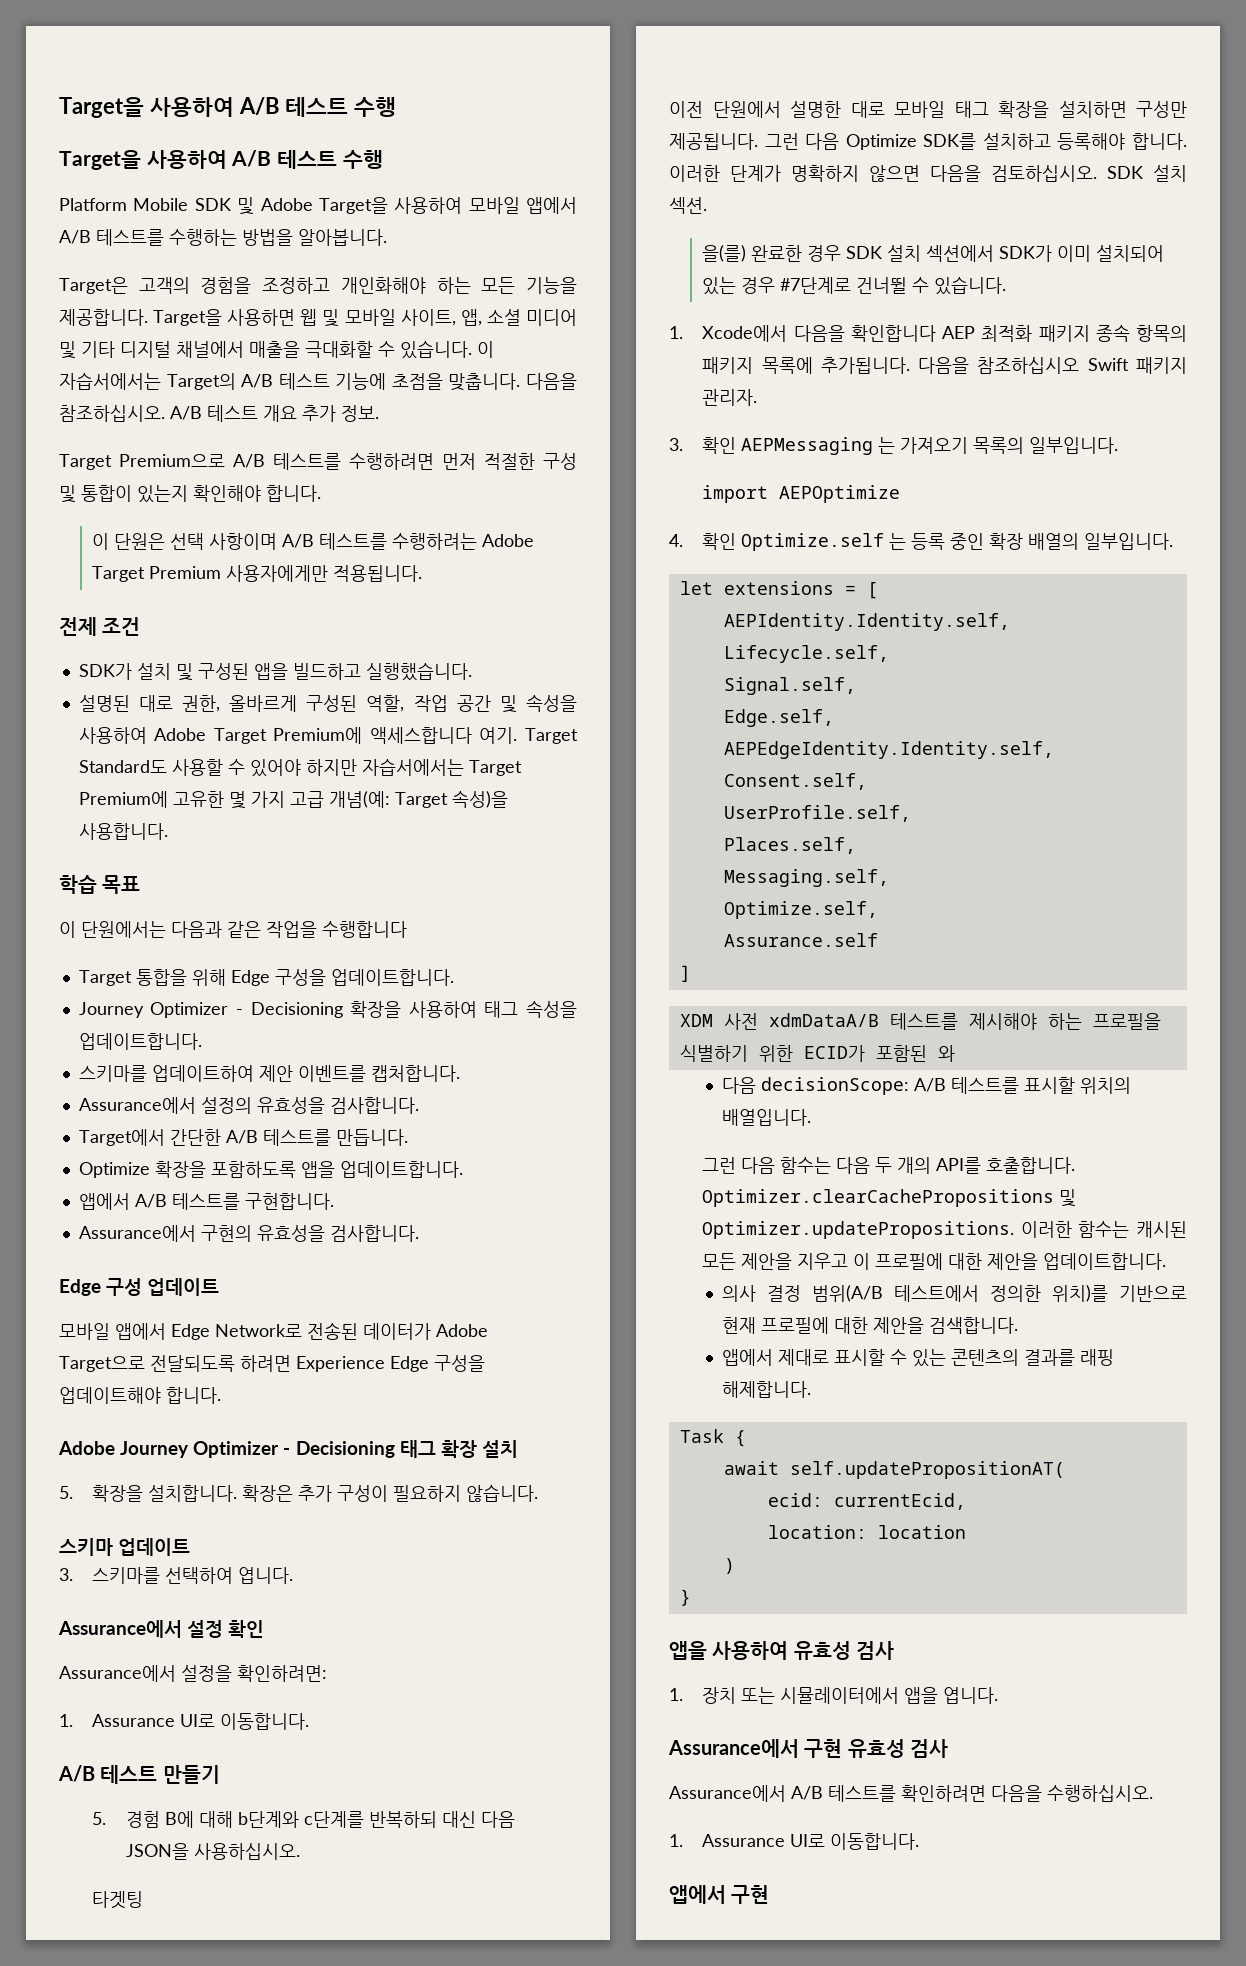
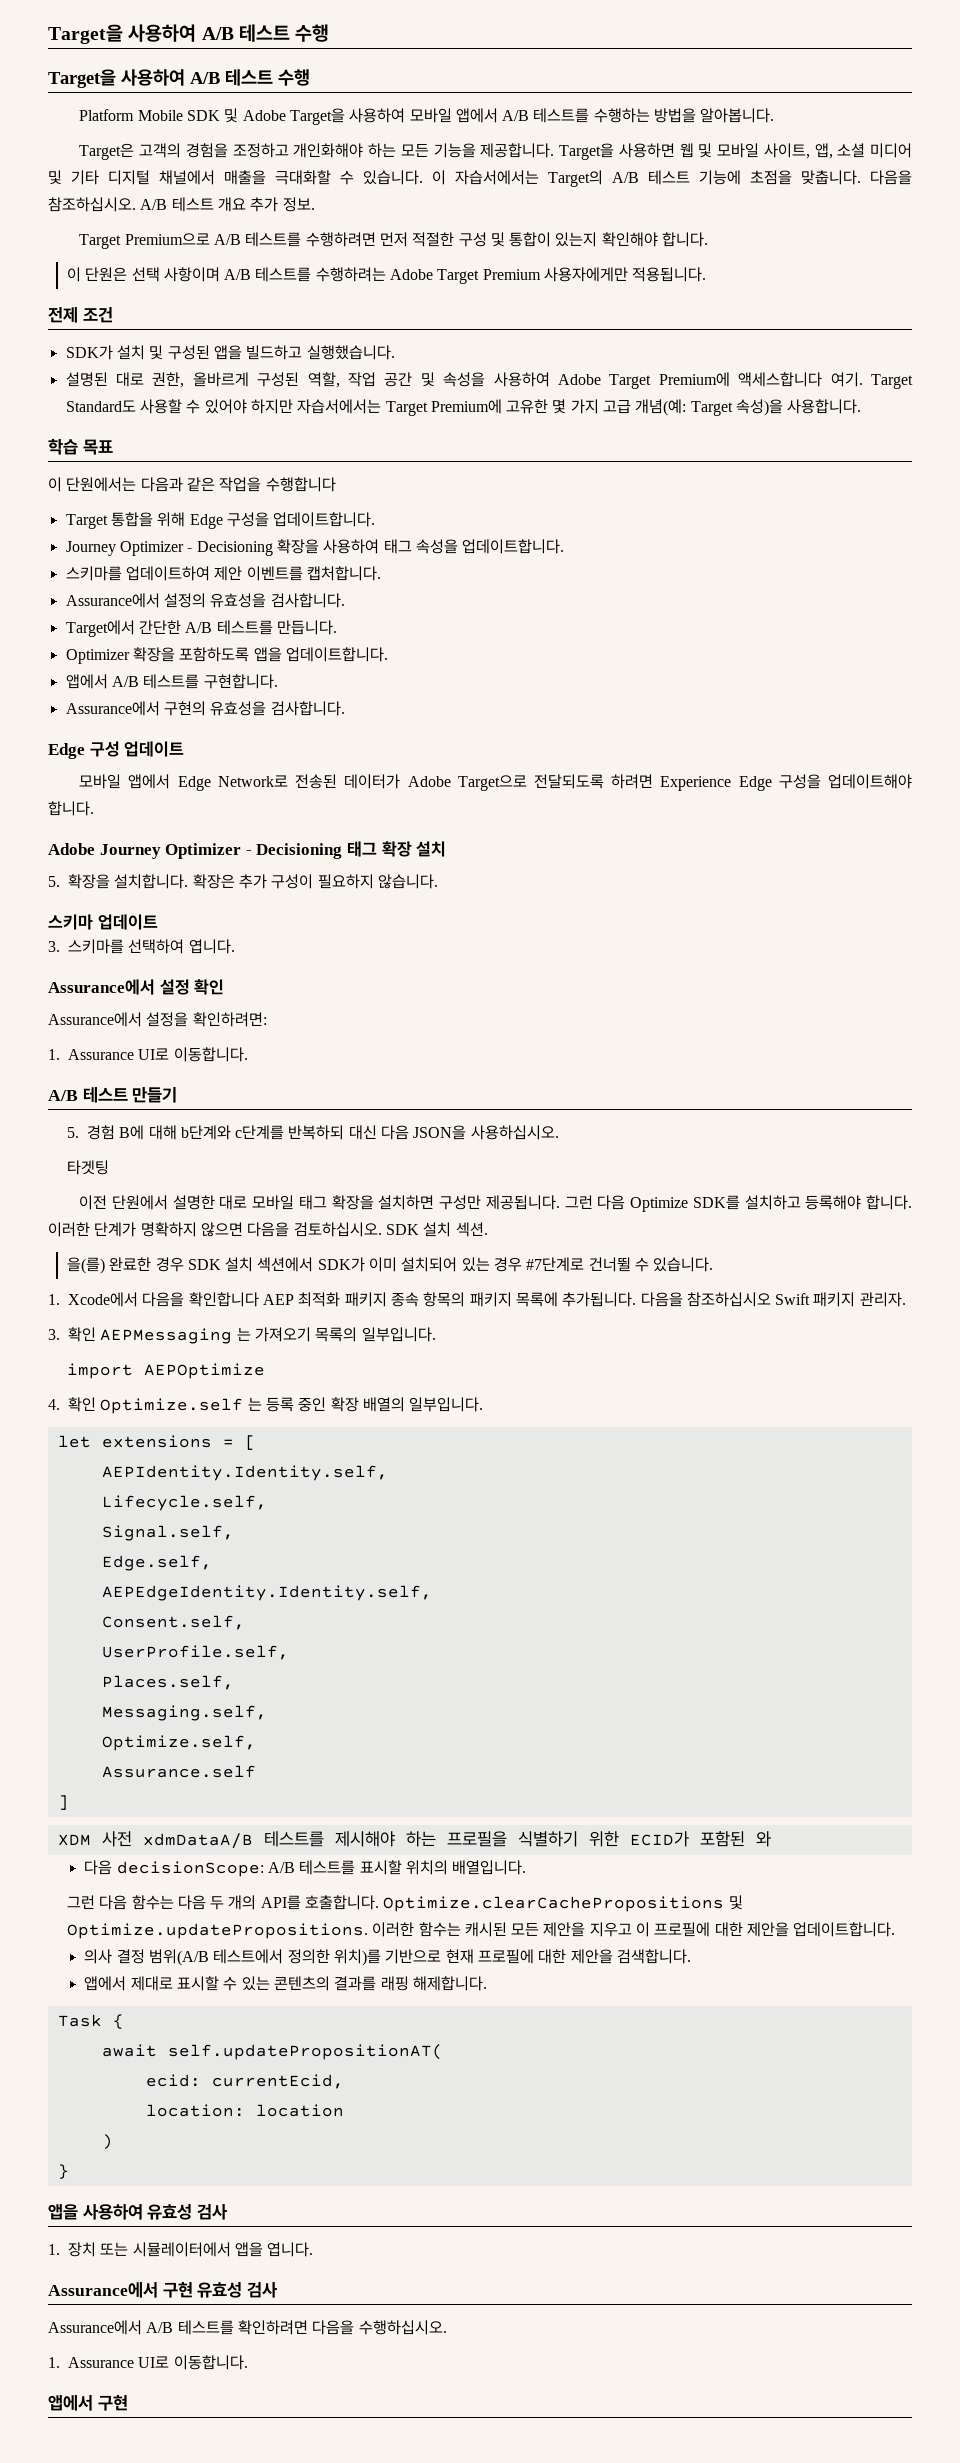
[78,1162,150,1178] Optimize -> [65,649,130,664] Optimizer
[702,1189,1077,1207] [702,1221,1015,1239] Optimizer.clearCachePropositions 및 Optimizer.updatePropositions. -> [383,1895,743,1912] [66,1923,368,1939] Optimize.clearCachePropositions 및 Optimize.updatePropositions.

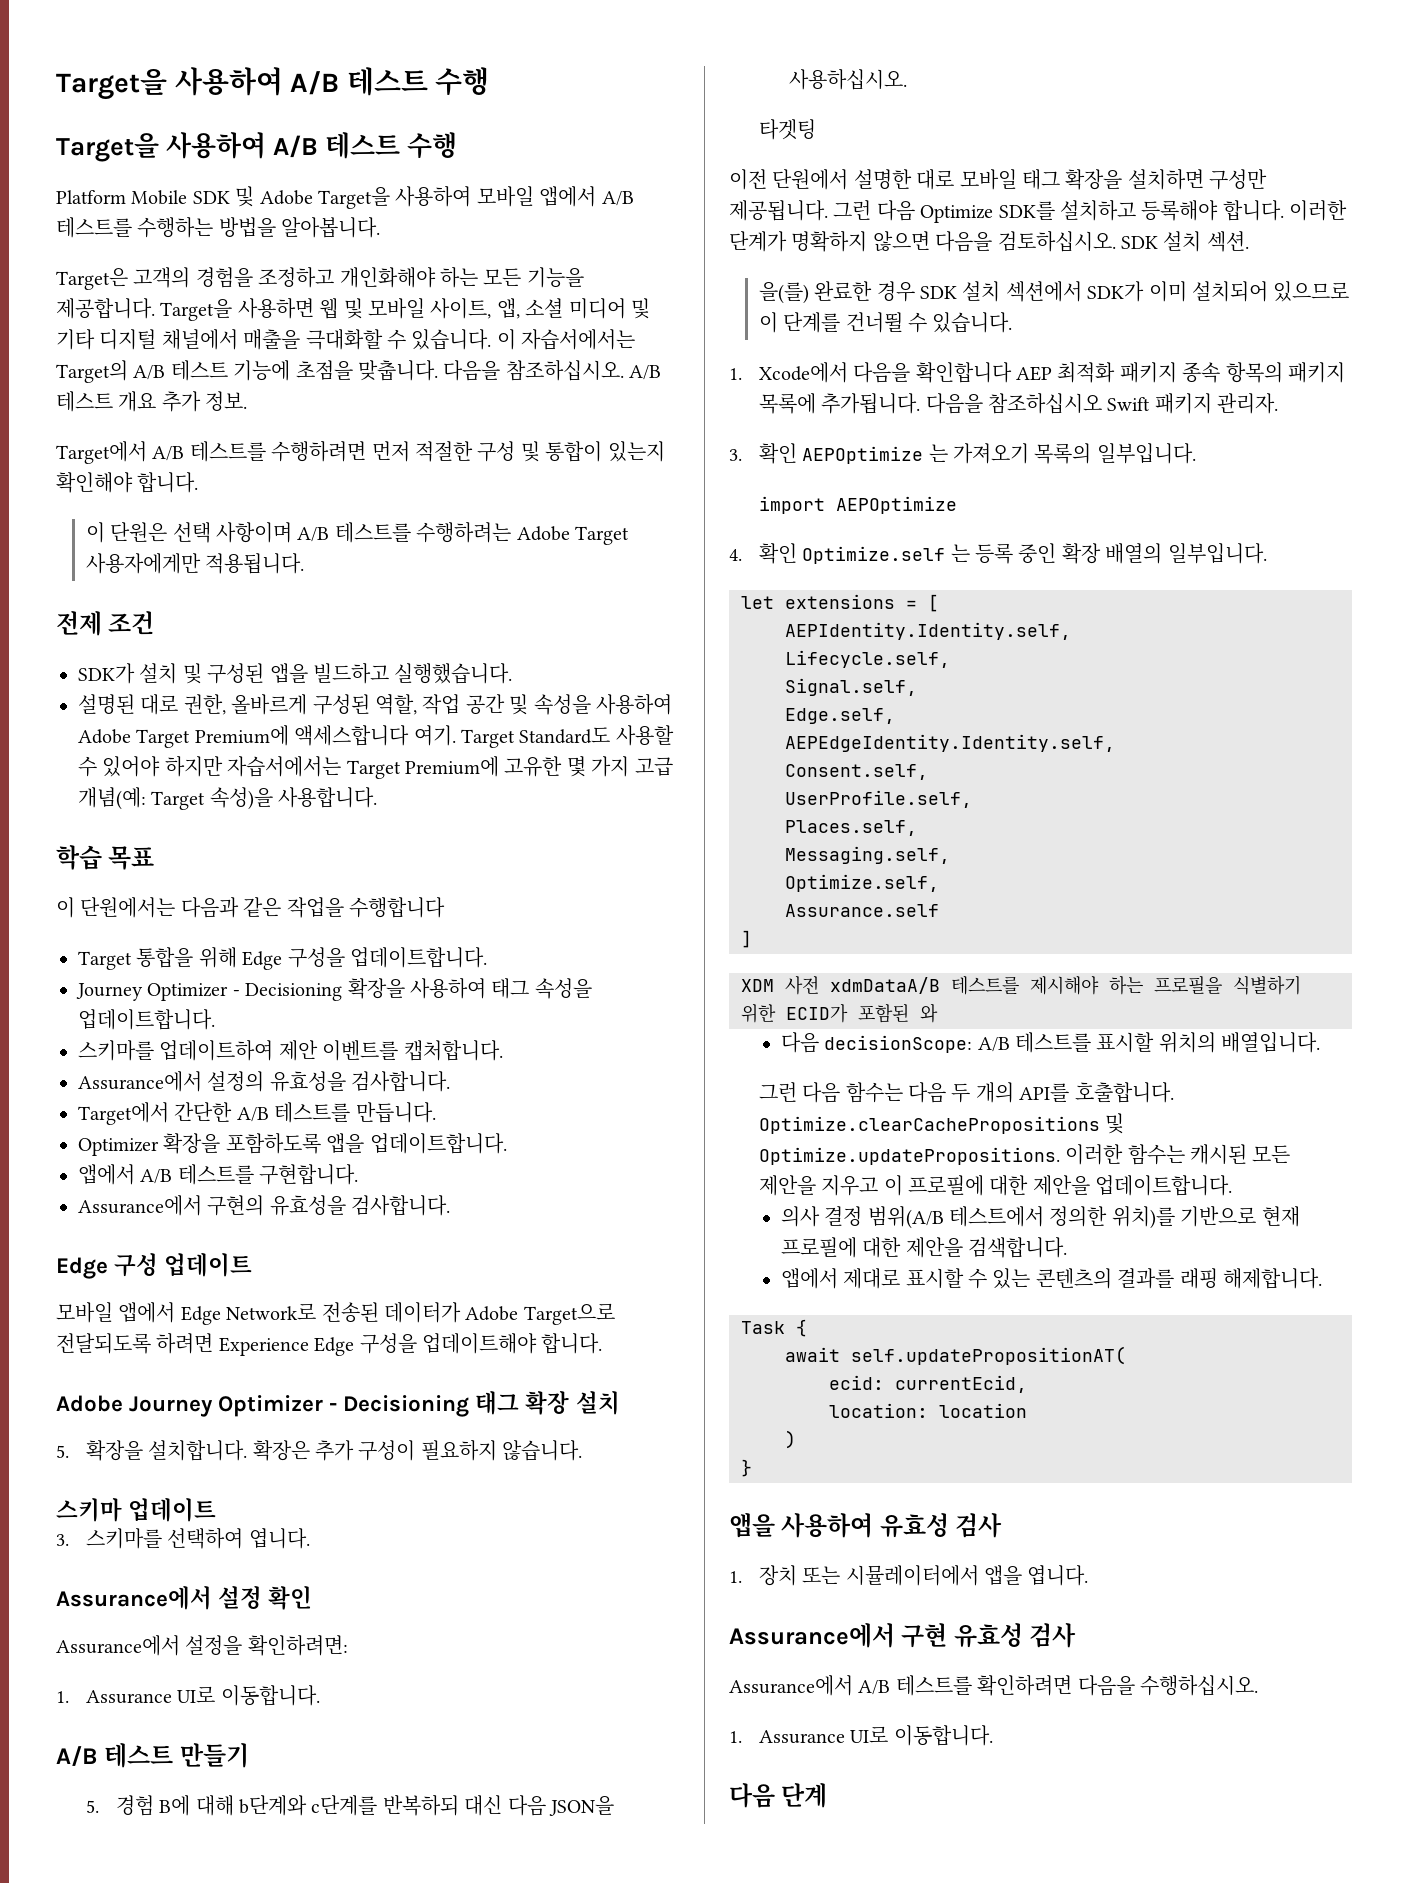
[79,233,210,249] Target Premium으로 -> [56,441,147,464] Target에서
[482,269,541,280] Premium -> (630, 535) none
[461,1257,585,1272] 있는 경우 #7단계로 -> [1273,281,1350,302] [758,312,841,333] 있으므로 이 단계를
[100,1328,233,1344] AEPMessaging -> [802,446,924,464] AEPOptimize
[48,2395,128,2411] 앱에서 구현 -> [729,1783,828,1808] 다음 단계

